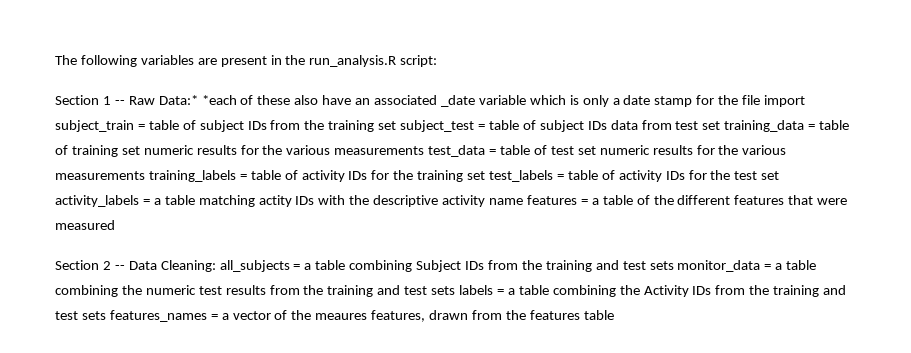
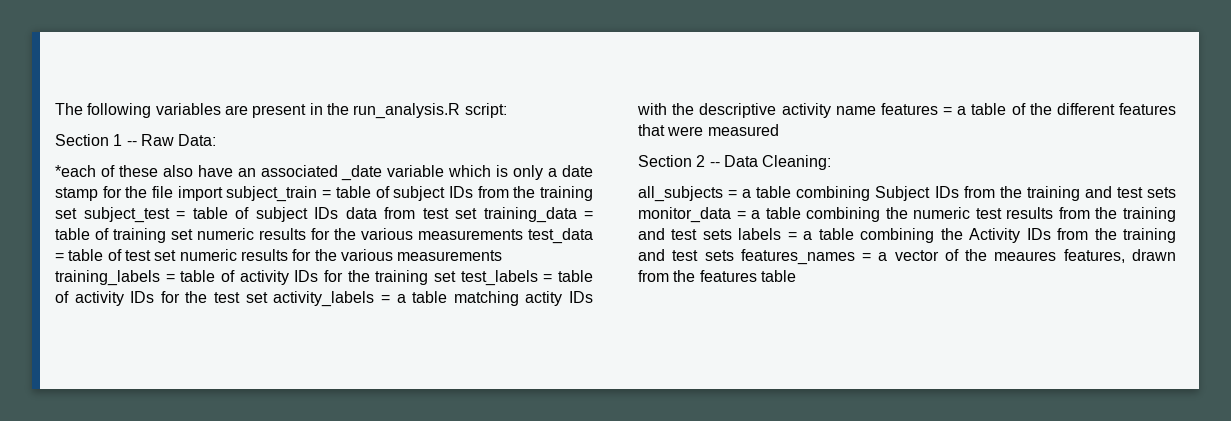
[158,95,198,105] Data:* -> [178,134,217,146] Data: //
(216, 266) none -> (832, 162) //

